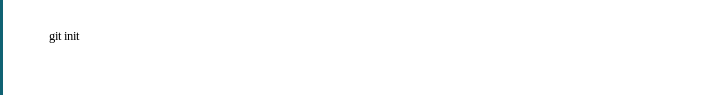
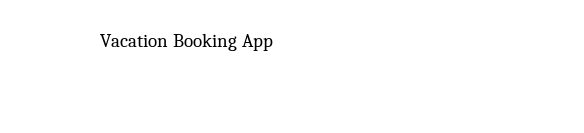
[49,32,81,43] git init -> [100,33,274,51] Vacation Booking App

